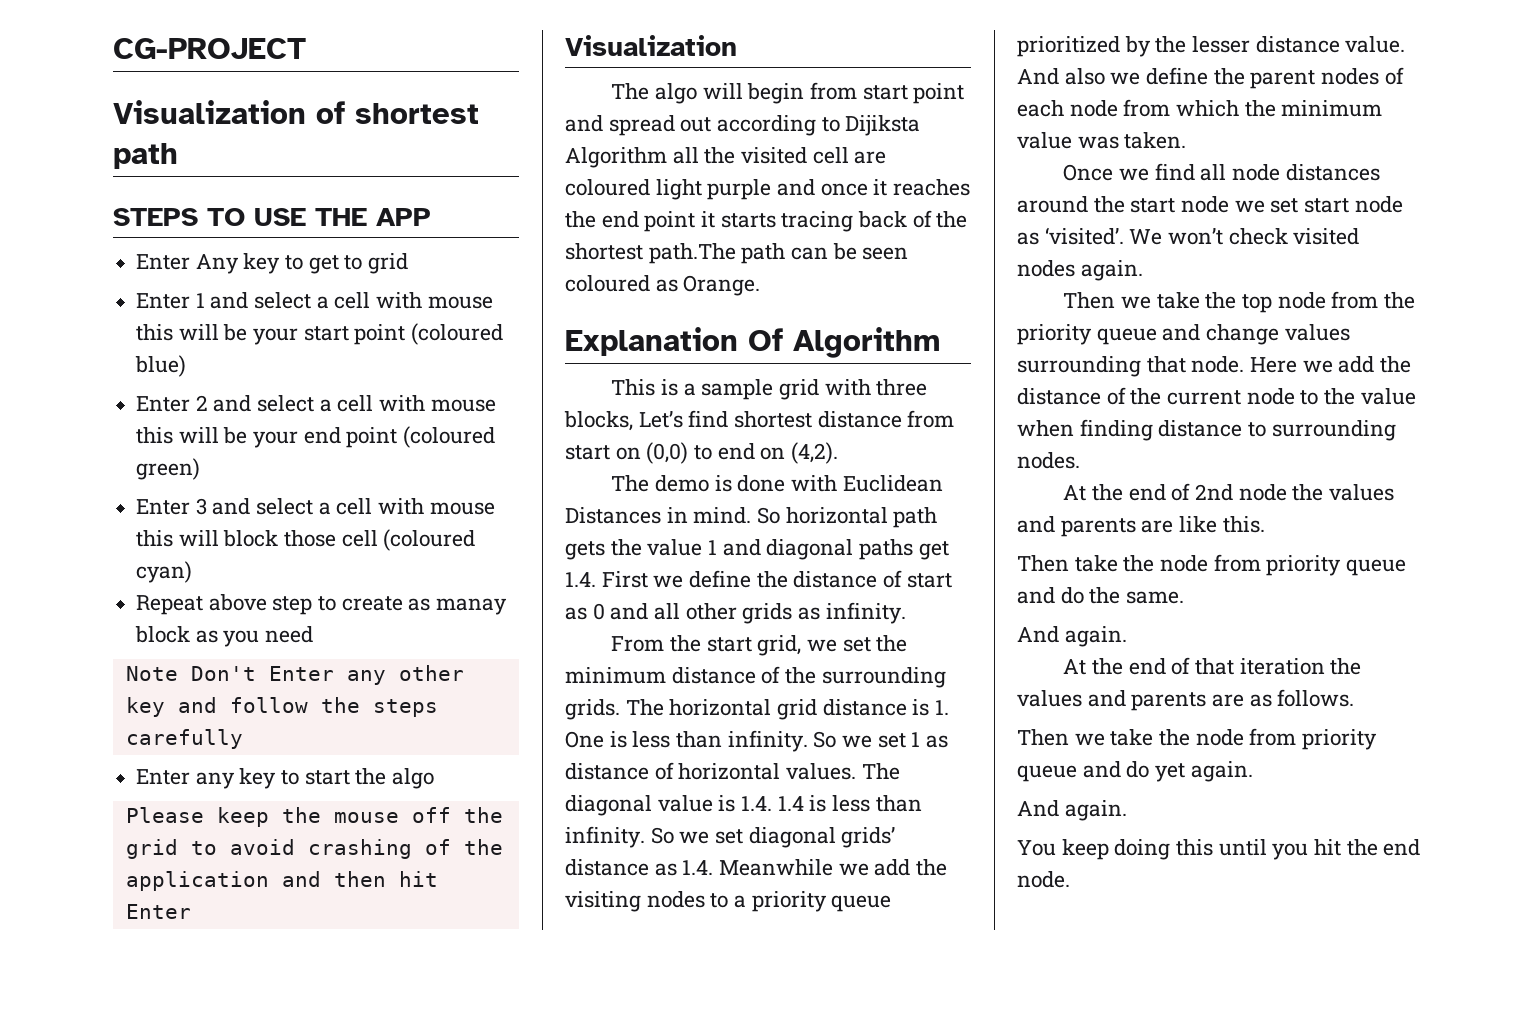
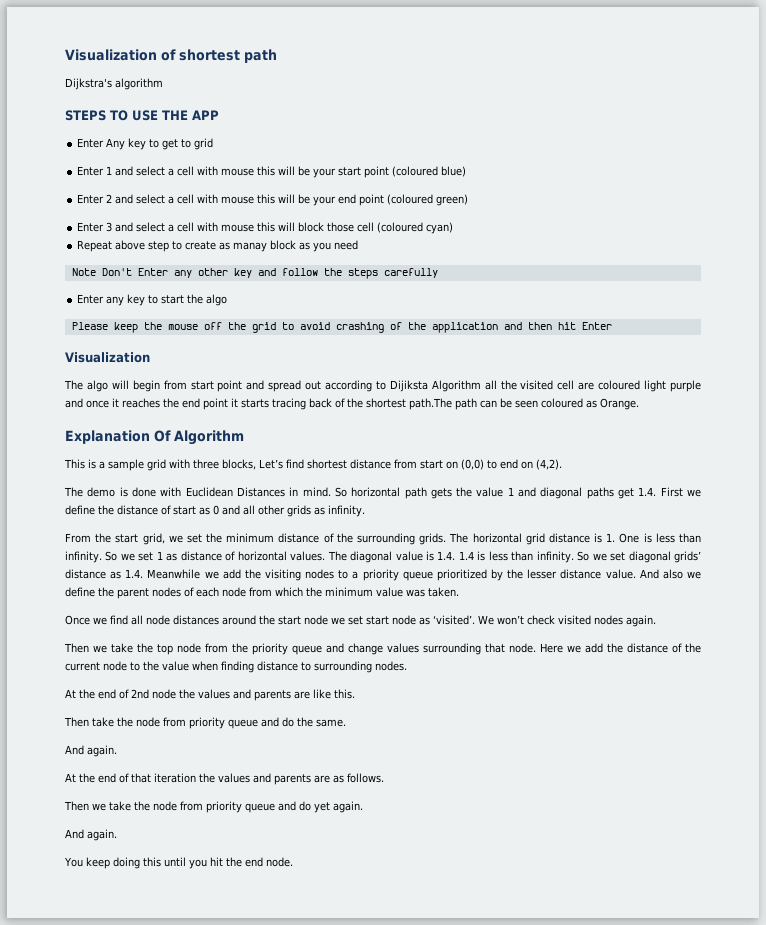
[113,38,306,59] CG-PROJECT // -> (65, 55) none
(178, 156) none -> [65,78,163,90] // Dijkstra's algorithm

